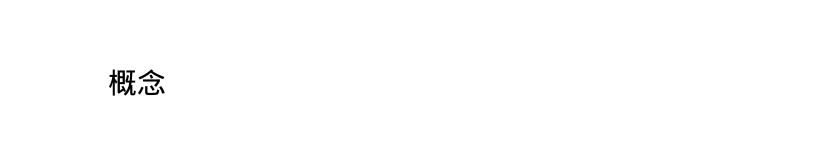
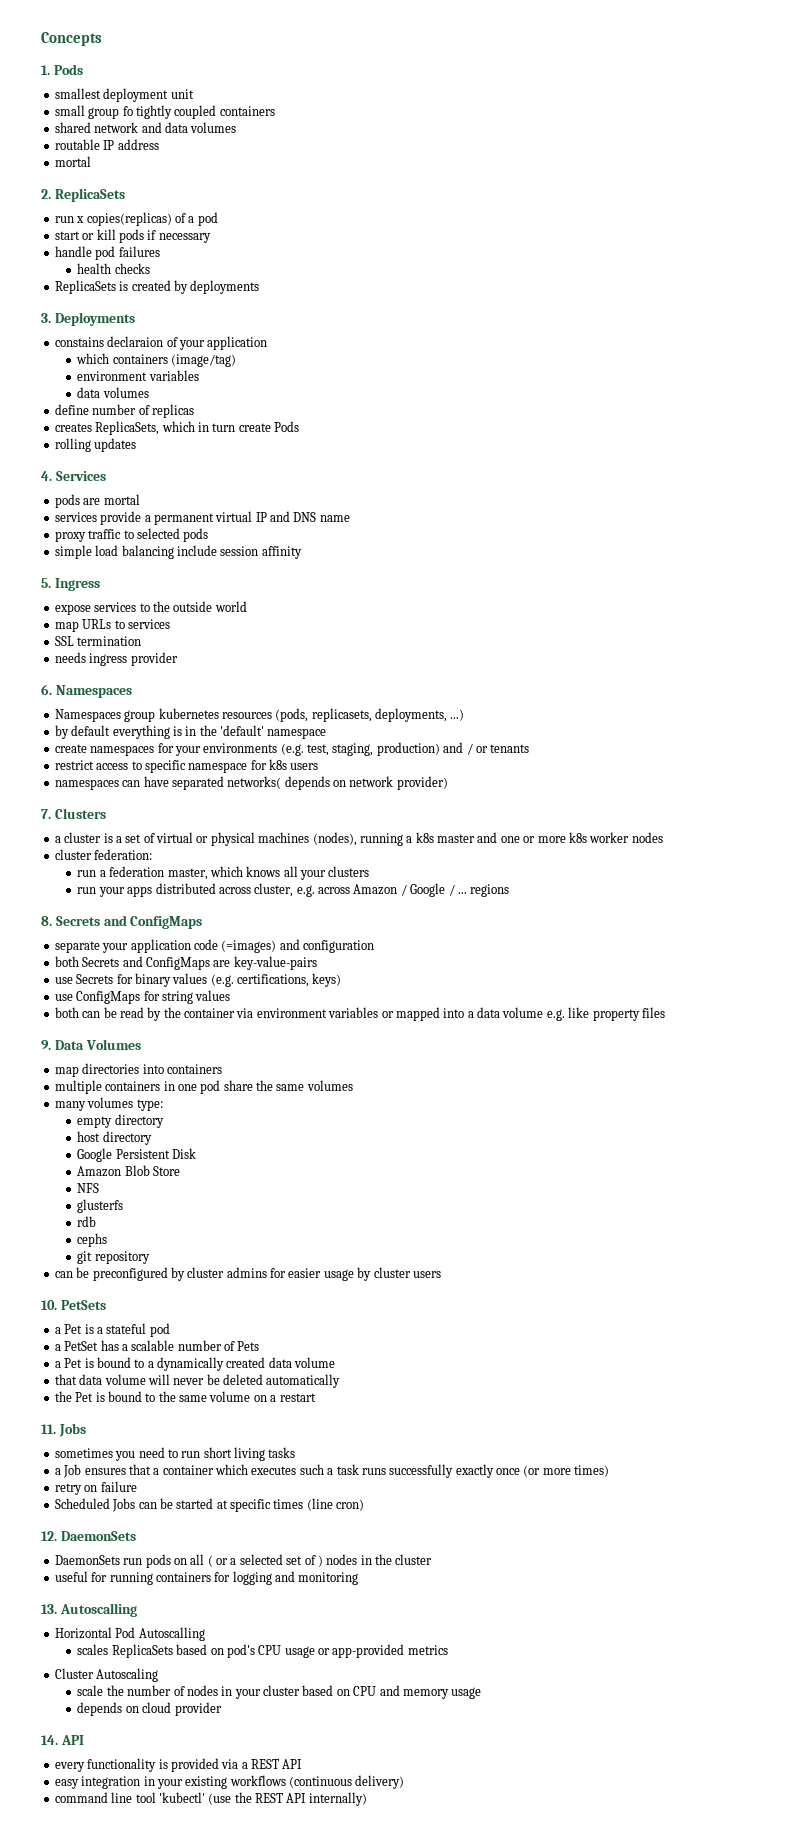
[108,69,166,96] 概念 -> [41,32,102,46] [41,64,83,75] [54,88,194,102] [54,105,275,119] [54,122,237,133] [54,139,159,150] [54,156,91,167] [41,188,125,202] [54,212,218,226] [54,229,211,243] [54,246,160,260] [77,263,150,274] [54,280,260,294] [41,312,135,326] [54,336,268,350] [76,353,237,367] [77,370,199,381] [77,387,149,398] [54,404,194,418] [54,421,299,435] [54,438,137,452] [41,471,106,481] [54,494,140,508] [54,511,350,525] [54,528,209,542] [54,545,302,559] [41,578,100,591] [54,601,247,615] [54,619,170,632] [54,636,142,646] [54,652,178,666] [41,684,132,698] [54,708,465,722] [54,725,327,739] [54,742,530,756] [54,759,319,773] [54,776,448,790] [41,808,106,819] [54,832,663,846] [54,849,153,860] [77,866,370,880] [77,883,510,897] [41,915,203,929] [54,939,374,953] [54,956,317,970] [54,973,342,987] [54,990,231,1004] [54,1007,665,1021] [41,1039,141,1050] [54,1063,222,1077] [54,1080,353,1094] [54,1097,163,1111] [77,1114,164,1128] [77,1131,152,1145] [77,1148,197,1162] [77,1165,181,1177] [77,1183,100,1193] [77,1199,124,1213] [77,1216,97,1227] [77,1233,108,1247] [77,1251,150,1264] [54,1267,441,1281] [41,1300,106,1310] [54,1323,170,1337] [54,1340,260,1351] [54,1357,336,1371] [54,1374,341,1388] [54,1391,316,1402] [41,1423,86,1437] [54,1447,296,1461] [54,1464,610,1478] [54,1481,137,1495] [54,1498,365,1512] [41,1531,136,1541] [54,1554,433,1568] [54,1571,359,1585] [41,1603,137,1617] [54,1627,205,1641] [77,1644,448,1658] [54,1668,159,1682] [77,1685,482,1699] [77,1702,222,1716] [41,1735,84,1745] [54,1758,303,1772] [54,1775,405,1789] [54,1792,367,1806] Concepts // 1. Pods // smallest deployment unit // small group fo tightly coupled containers // shared network and data volumes // routable IP address // mortal // 2. ReplicaSets // run x copies(replicas) of a pod // start or kill pods if necessary // handle pod failures // health checks // ReplicaSets is created by deployments // 3. Deployments // constains declaraion of your application // which containers (image/tag) // environment variables // data volumes // define number of replicas // creates ReplicaSets, which in turn create Pods // rolling updates // 4. Services // pods are mortal // services provide a permanent virtual IP and DNS name // proxy traffic to selected pods // simple load balancing include session affinity // 5. Ingress // expose services to the outside world // map URLs to services // SSL termination // needs ingress provider // 6. Namespaces // Namespaces group kubernetes resources (pods, replicasets, deployments, ...) // by default everything is in the 'default' namespace // create namespaces for your environments (e.g. test, staging, production) and / or tenants // restrict access to specific namespace for k8s users // namespaces can have separated networks( depends on network provider) // 7. Clusters // a cluster is a set of virtual or physical machines (nodes), running a k8s master and one or more k8s worker nodes // cluster federation: // run a federation master, which knows all your clusters // run your apps distributed across cluster, e.g. across Amazon / Google / ... regions // 8. Secrets and ConfigMaps // separate your application code (=images) and configuration // both Secrets and ConfigMaps are key-value-pairs // use Secrets for binary values (e.g. certifications, keys) // use ConfigMaps for string values // both can be read by the container via environment variables or mapped into a data volume e.g. like property files // 9. Data Volumes // map directories into containers // multiple containers in one pod share the same volumes // many volumes type: // empty directory // host directory // Google Persistent Disk // Amazon Blob Store // NFS // glusterfs // rdb // cephs // git repository // can be preconfigured by cluster admins for easier usage by cluster users // 10. PetSets // a Pet is a stateful pod // a PetSet has a scalable number of Pets // a Pet is bound to a dynamically created data volume // that data volume will never be deleted automatically // the Pet is bound to the same volume on a restart // 11. Jobs // sometimes you need to run short living tasks // a Job ensures that a container which executes such a task runs successfully exactly once (or more times) // retry on failure // Scheduled Jobs can be started at specific times (line cron) // 12. DaemonSets // DaemonSets run pods on all ( or a selected set of ) nodes in the cluster // useful for running containers for logging and monitoring // 13. Autoscalling // Horizontal Pod Autoscalling // scales ReplicaSets based on pod's CPU usage or app-provided metrics // Cluster Autoscaling // scale the number of nodes in your cluster based on CPU and memory usage // depends on cloud provider // 14. API // every functionality is provided via a REST API // easy integration in your existing workflows (continuous delivery) // command line tool 'kubectl' (use the REST API internally)

